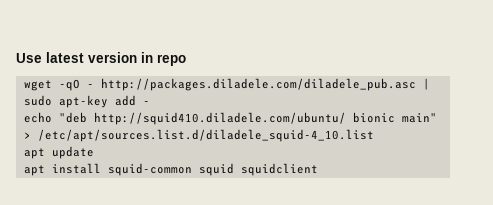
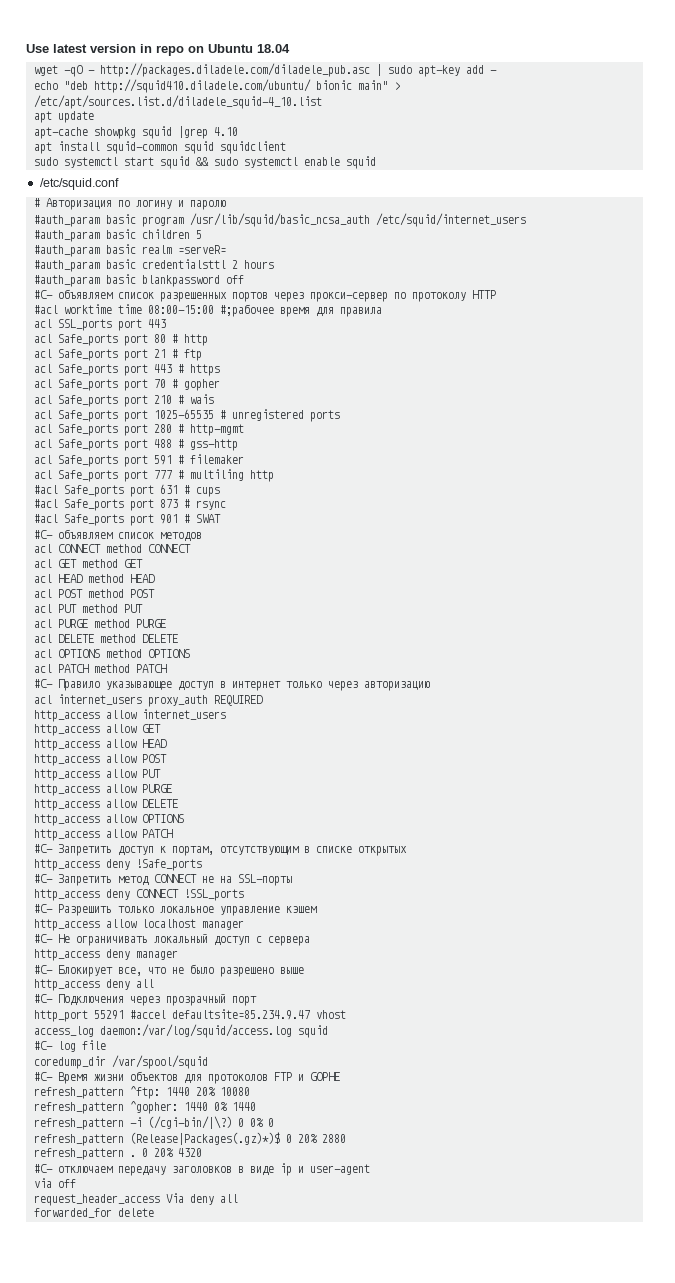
(186, 60) none -> [188,44,290,53] on Ubuntu 18.04
(94, 152) none -> [33,126,238,139] // apt-cache showpkg squid |grep 4.10
(318, 169) none -> [33,156,376,169] [39,178,119,190] [33,198,226,210] [33,213,526,227] [33,229,202,242] [33,244,226,257] [33,259,274,272] [33,274,244,287] [33,289,496,302] [33,304,382,317] [33,319,166,331] [33,334,208,346] [33,349,202,361] [33,364,220,376] [33,379,220,391] [33,394,214,407] [33,409,340,422] [33,424,244,436] [33,439,238,451] [33,454,244,467] [33,469,274,482] [33,484,220,497] [33,499,226,511] [33,514,221,526] [33,529,202,542] [33,544,191,553] [33,559,143,568] [33,574,155,583] [33,589,155,598] [33,604,143,613] [33,619,166,628] [33,634,178,643] [33,649,190,658] [33,664,167,673] [33,679,430,691] [33,694,263,707] [33,709,226,722] [33,724,161,736] [33,739,167,751] [33,754,167,766] [33,769,161,781] [33,784,172,796] [33,799,178,811] [33,814,184,826] [33,829,173,841] [33,844,407,856] [33,859,202,871] [33,874,292,886] [33,889,244,901] [33,904,317,916] [33,919,244,931] [33,934,310,946] [33,949,178,961] [33,964,304,977] [33,979,154,991] [33,994,257,1006] [33,1009,346,1022] [33,1024,328,1038] [33,1040,106,1052] [33,1055,208,1069] [33,1071,340,1084] [33,1086,250,1099] [33,1101,256,1114] [33,1116,274,1130] [33,1132,346,1146] [33,1148,202,1160] [33,1163,370,1176] [33,1178,76,1188] [33,1193,238,1206] [33,1208,154,1218] // sudo systemctl start squid && sudo systemctl enable squid // /etc/squid.conf // # Авторизация по логину и паролю // #auth_param basic program /usr/lib/squid/basic_ncsa_auth /etc/squid/internet_users // #auth_param basic children 5 // #auth_param basic realm =serveR= // #auth_param basic credentialsttl 2 hours // #auth_param basic blankpassword off // #С- объявляем список разрешенных портов через прокси-сервер по протоколу HTTP // #acl worktime time 08:00-15:00 #;рабочее время для правила // acl SSL_ports port 443 // acl Safe_ports port 80 # http // acl Safe_ports port 21 # ftp // acl Safe_ports port 443 # https // acl Safe_ports port 70 # gopher // acl Safe_ports port 210 # wais // acl Safe_ports port 1025-65535 # unregistered ports // acl Safe_ports port 280 # http-mgmt // acl Safe_ports port 488 # gss-http // acl Safe_ports port 591 # filemaker // acl Safe_ports port 777 # multiling http // #acl Safe_ports port 631 # cups // #acl Safe_ports port 873 # rsync // #acl Safe_ports port 901 # SWAT // #С- объявляем список методов // acl CONNECT method CONNECT // acl GET method GET // acl HEAD method HEAD // acl POST method POST // acl PUT method PUT // acl PURGE method PURGE // acl DELETE method DELETE // acl OPTIONS method OPTIONS // acl PATCH method PATCH // #С- Правило указывающее доступ в интернет только через авторизацию // acl internet_users proxy_auth REQUIRED // http_access allow internet_users // http_access allow GET // http_access allow HEAD // http_access allow POST // http_access allow PUT // http_access allow PURGE // http_access allow DELETE // http_access allow OPTIONS // http_access allow PATCH // #С- Запретить доступ к портам, отсутствующим в списке открытых // http_access deny !Safe_ports // #С- Запретить метод CONNECT не на SSL-порты // http_access deny CONNECT !SSL_ports // #C- Разрешить только локальное управление кэшем // http_access allow localhost manager // #C- Не ограничивать локальный доступ с сервера // http_access deny manager // #C- Блокирует все, что не было разрешено выше // http_access deny all // #C- Подключения через прозрачный порт // http_port 55291 #accel defaultsite=85.234.9.47 vhost // access_log daemon:/var/log/squid/access.log squid // #C- log file // coredump_dir /var/spool/squid // #C- Время жизни объектов для протоколов FTP и GOPHE // refresh_pattern ^ftp: 1440 20% 10080 // refresh_pattern ^gopher: 1440 0% 1440 // refresh_pattern -i (/cgi-bin/|\?) 0 0% 0 // refresh_pattern (Release|Packages(.gz)*)$ 0 20% 2880 // refresh_pattern . 0 20% 4320 // #C- отключаем передачу заголовков в виде ip и user-agent // via off // request_header_access Via deny all // forwarded_for delete

